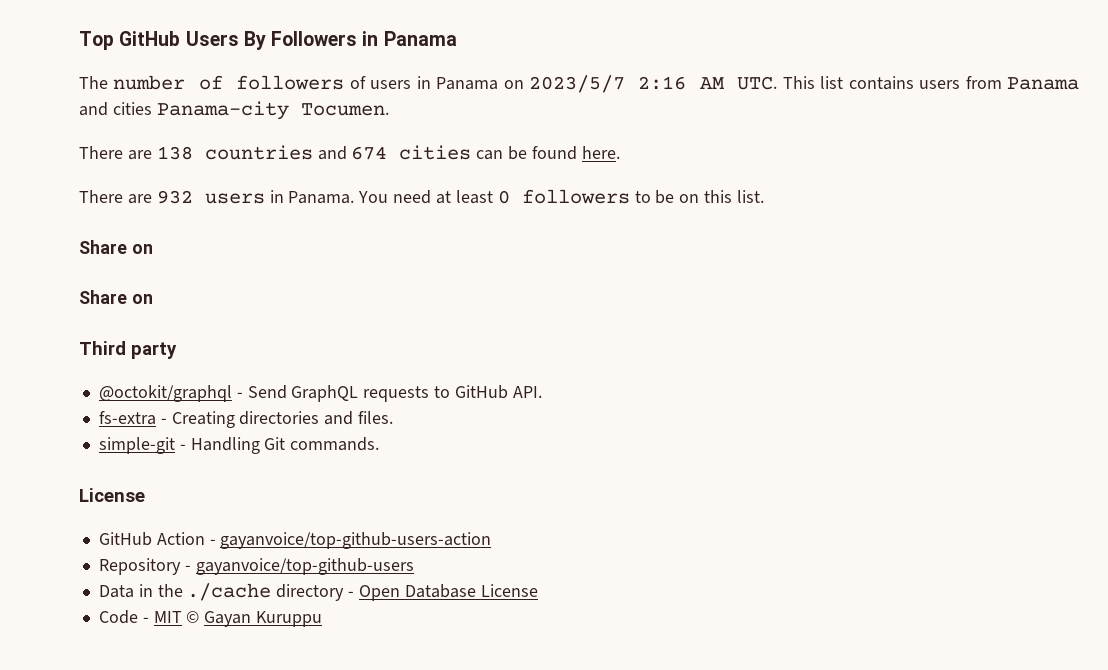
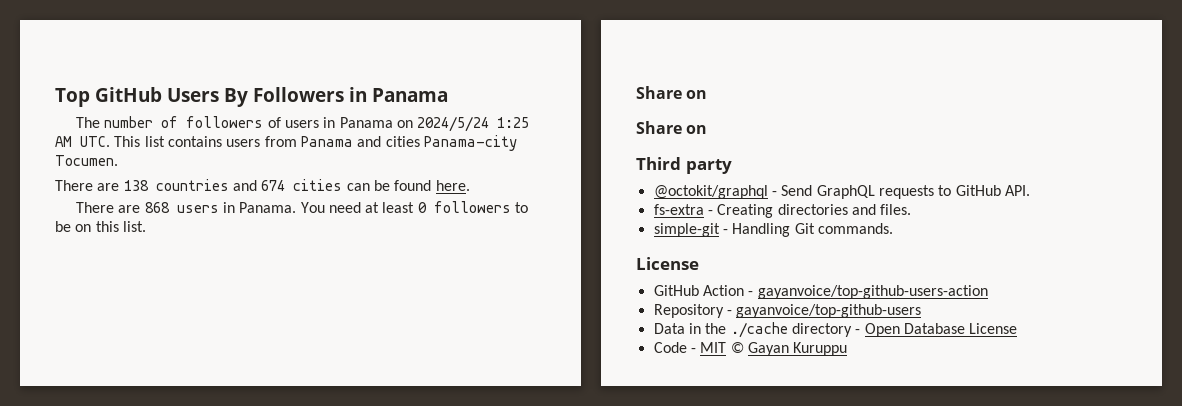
[529,75,687,93] 2023/5/7 2:16 -> [417,116,530,132] 2024/5/24 1:25
[156,190,193,204] 932 -> [144,202,170,213] 868

